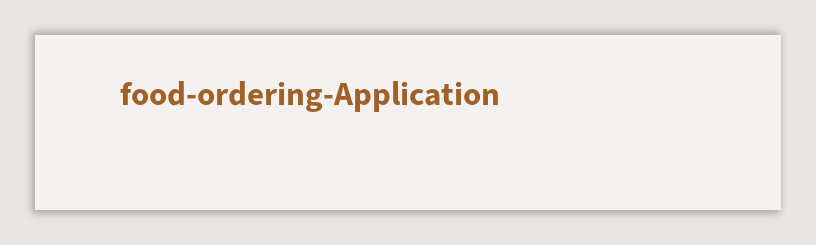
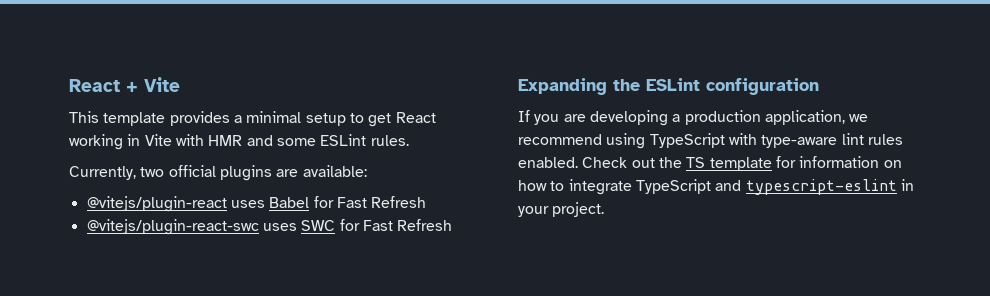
[120,81,500,112] food-ordering-Application -> [69,77,180,92] [69,111,436,127] [69,134,409,150] [69,165,367,181] [86,196,427,212] [86,219,453,235] [518,78,819,95] [518,110,869,126] [518,133,903,149] [518,156,902,171] [518,179,914,195] [518,202,605,217] React + Vite // This template provides a minimal setup to get React working in Vite with HMR and some ESLint rules. // Currently, two official plugins are available: // @vitejs/plugin-react uses Babel for Fast Refresh // @vitejs/plugin-react-swc uses SWC for Fast Refresh // Expanding the ESLint configuration // If you are developing a production application, we recommend using TypeScript with type-aware lint rules enabled. Check out the TS template for information on how to integrate TypeScript and typescript-eslint in your project.

